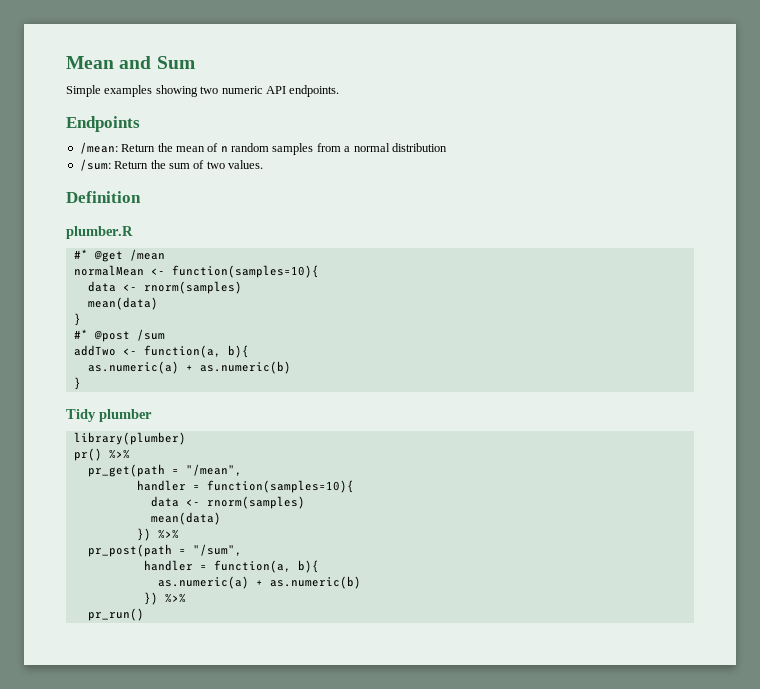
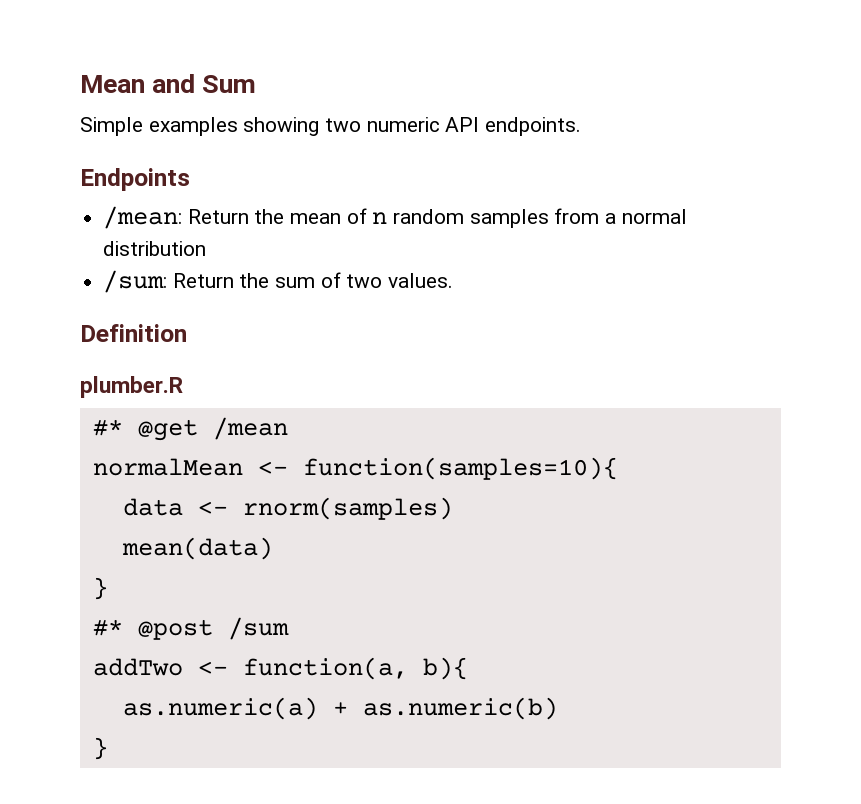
[66,409,152,422] [73,432,186,445] [73,448,130,461] [87,464,242,477] [136,480,354,493] [150,496,305,509] [150,512,221,525] [136,528,179,541] [87,544,242,557] [143,560,319,573] [157,576,361,589] [143,592,186,605] [87,608,144,621] // Tidy plumber // library(plumber) // pr() %>% // pr_get(path = "/mean", // handler = function(samples=10){ // data <- rnorm(samples) // mean(data) // }) %>% // pr_post(path = "/sum", // handler = function(a, b){ // as.numeric(a) + as.numeric(b) // }) %>% // pr_run() -> (108, 748) none

